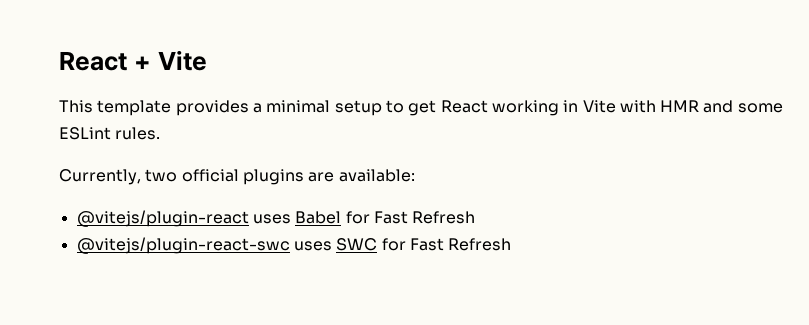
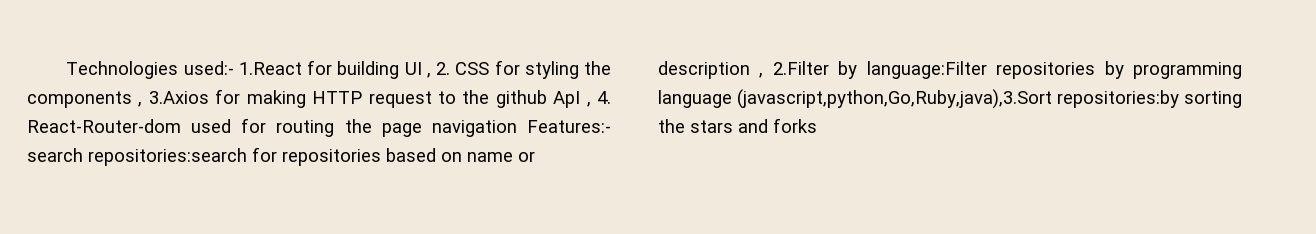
[59,50,207,71] [59,100,783,116] [59,127,161,140] [59,169,415,185] [76,210,476,227] [76,237,512,254] React + Vite // This template provides a minimal setup to get React working in Vite with HMR and some ESLint rules. // Currently, two official plugins are available: // @vitejs/plugin-react uses Babel for Fast Refresh // @vitejs/plugin-react-swc uses SWC for Fast Refresh -> [66,60,612,79] [27,89,611,108] [27,118,612,137] [27,147,535,166] [658,61,1242,79] [658,89,1242,109] [658,118,817,133] Technologies used:- 1.React for building UI , 2. CSS for styling the components , 3.Axios for making HTTP request to the github ApI , 4. React-Router-dom used for routing the page navigation Features:- search repositories:search for repositories based on name or description , 2.Filter by language:Filter repositories by programming language (javascript,python,Go,Ruby,java),3.Sort repositories:by sorting the stars and forks

